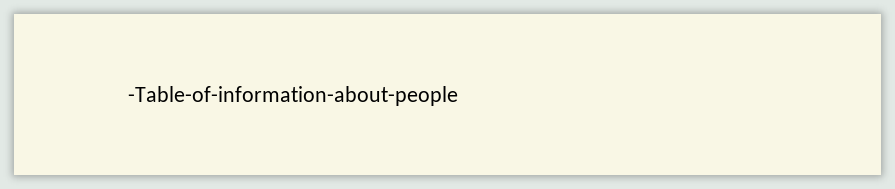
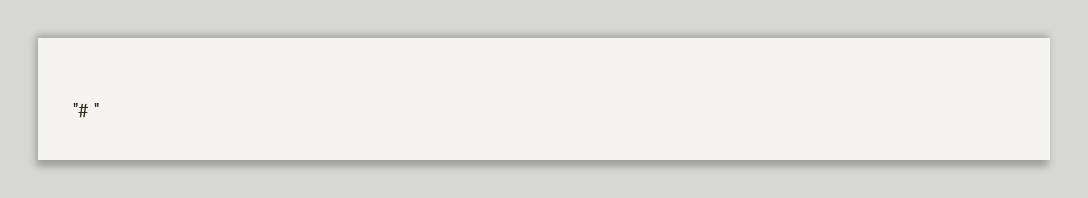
[128,86,458,106] -Table-of-information-about-people -> [73,103,99,118] "# "

